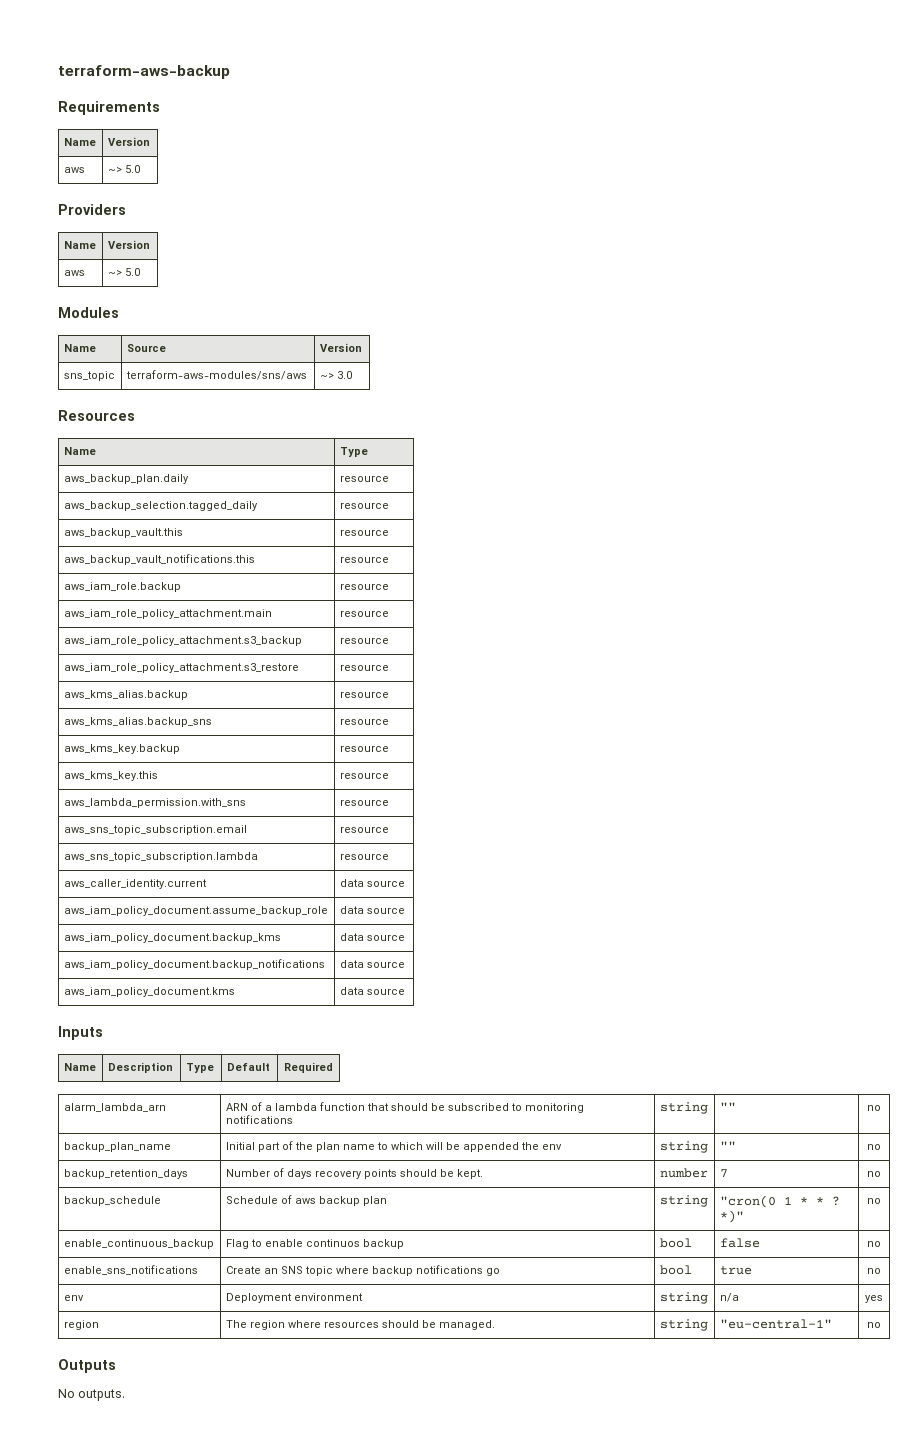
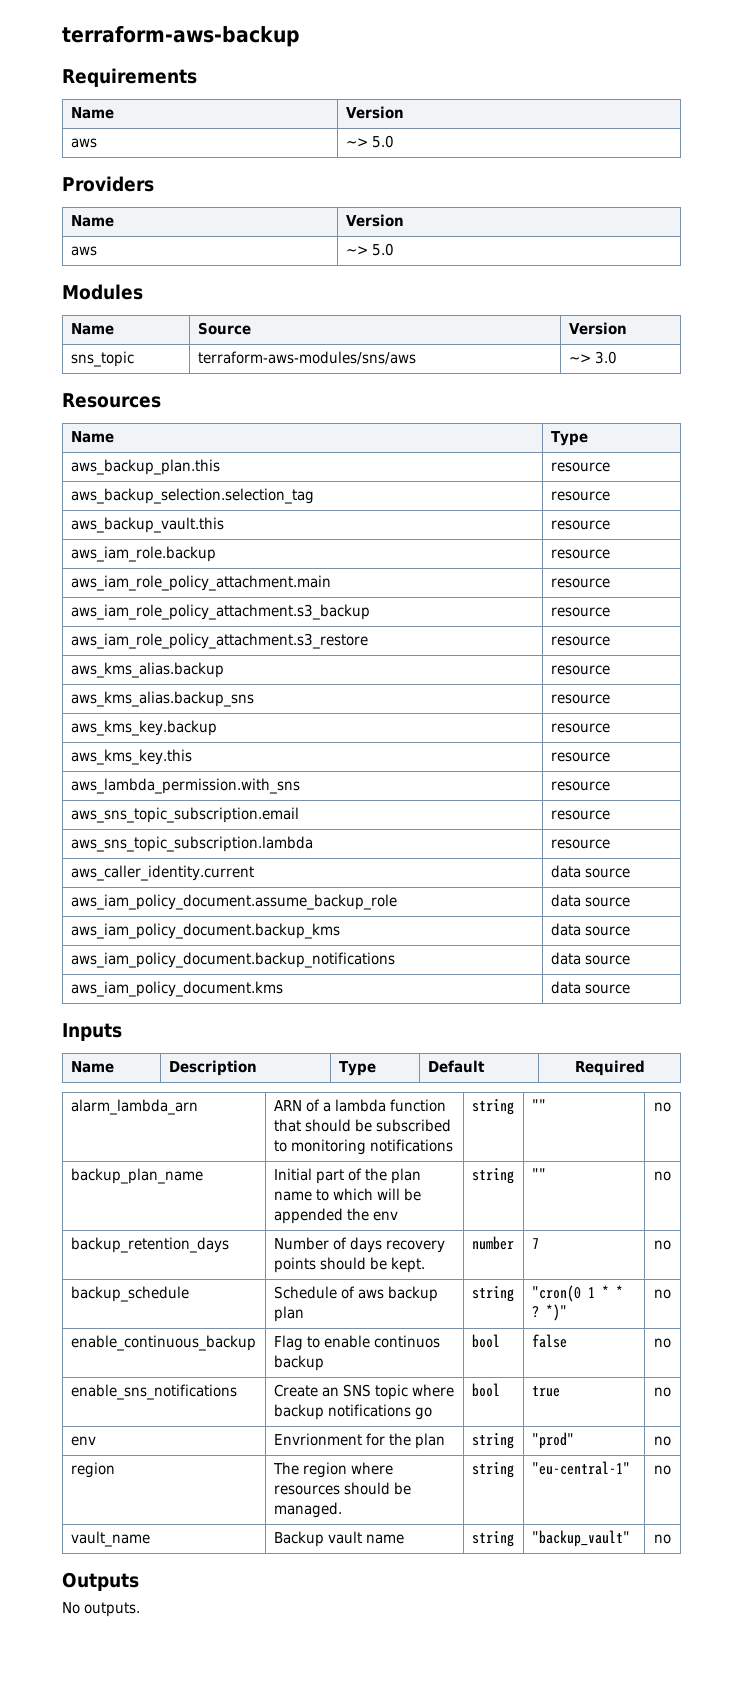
[63,474,189,484] [339,476,389,482] [63,501,258,511] aws_backup_plan.daily | resource // aws_backup_selection.tagged_daily -> [70,459,220,475] [550,462,610,472] [70,488,314,504] aws_backup_plan.this | resource // aws_backup_selection.selection_tag
[63,554,255,565] [339,557,389,563] // aws_backup_vault_notifications.this | resource -> (610, 525) none
[225,1293,363,1303] [659,1292,708,1304] [719,1293,739,1302] [865,1295,883,1303] Deployment environment | string | n/a | yes -> [273,1433,445,1449] [471,1433,514,1449] [531,1432,574,1449] [654,1436,671,1446] Envrionment for the plan | string | "prod" | no
(881, 1325) none -> [70,1531,150,1547] [273,1531,404,1547] [471,1531,514,1547] [531,1530,630,1547] [654,1534,671,1544] // vault_name | Backup vault name | string | "backup_vault" | no

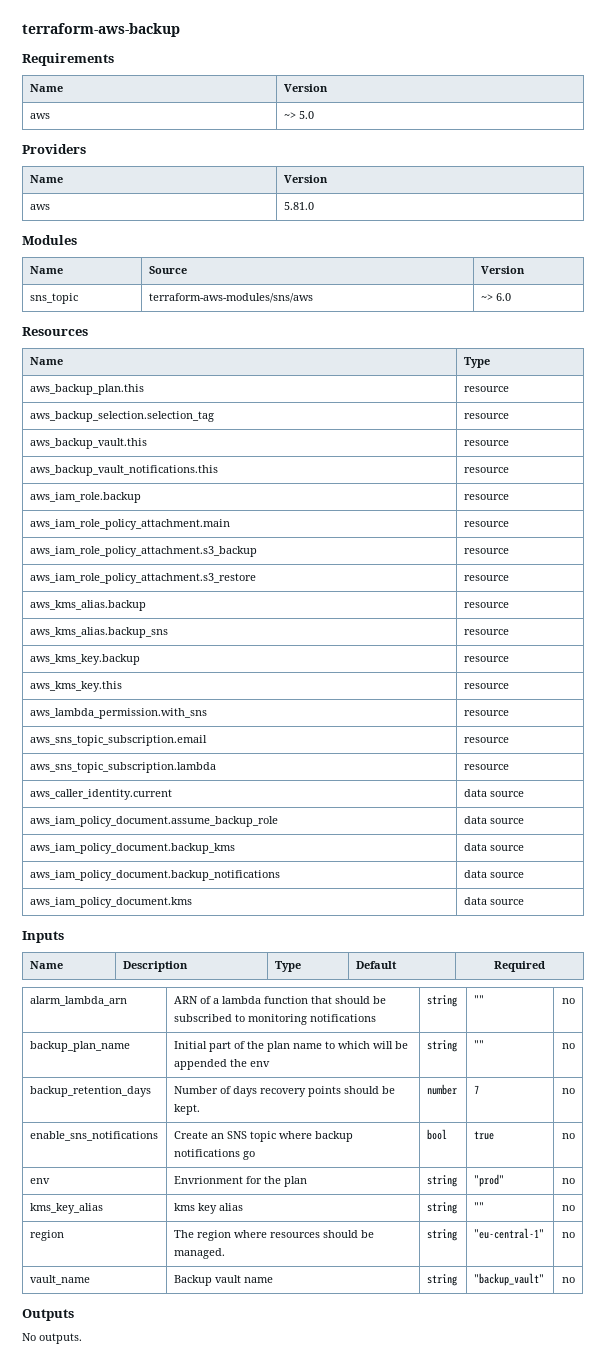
[345,243,394,256] ~> 5.0 -> [283,202,314,210] 5.81.0
[594,351,617,364] 3.0 -> [495,293,511,301] 6.0
(610, 525) none -> [29,465,218,476] [463,467,509,473] // aws_backup_vault_notifications.this | resource
[70,1286,189,1302] [273,1286,438,1302] [273,1306,304,1322] [471,1286,514,1302] [531,1285,623,1302] [531,1304,567,1321] [654,1289,671,1299] [70,1335,256,1351] [273,1335,440,1351] [273,1355,324,1371] [471,1334,500,1348] [531,1334,567,1348] [654,1338,671,1348] // backup_schedule | Schedule of aws backup plan | string | "cron(0 1 * * ? *)" | no // enable_continuous_backup | Flag to enable continuos backup | bool | false | no -> (575, 1091) none
(671, 1441) none -> [29,1203,103,1214] [173,1203,243,1214] [426,1202,457,1214] [473,1202,484,1211] [561,1205,575,1211] // kms_key_alias | kms key alias | string | "" | no

